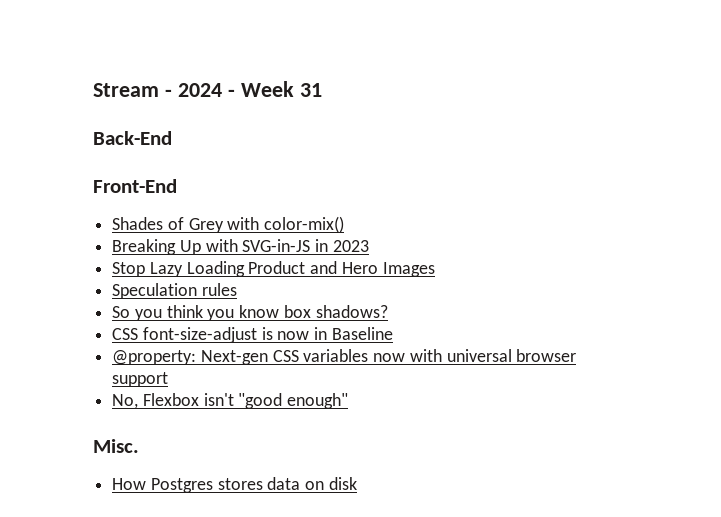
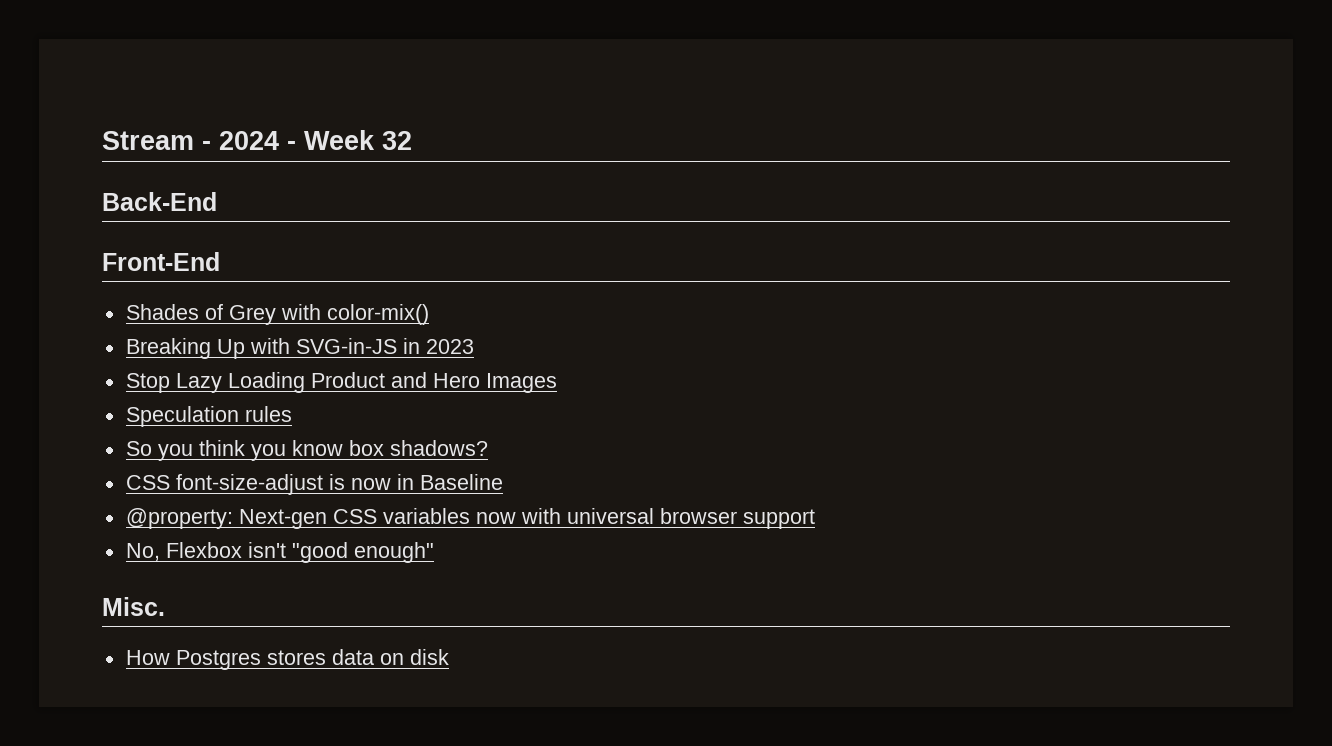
[299,83,322,97] 31 -> [382,131,412,150] 32

